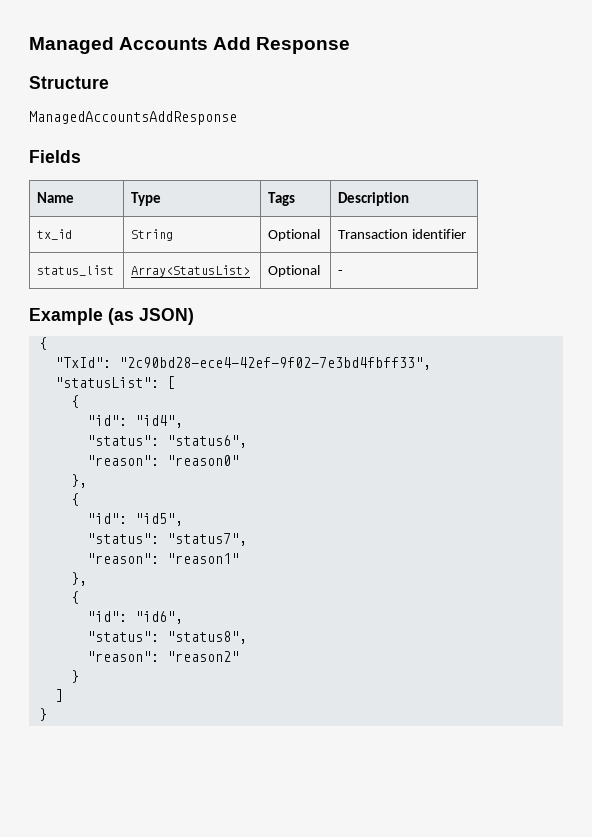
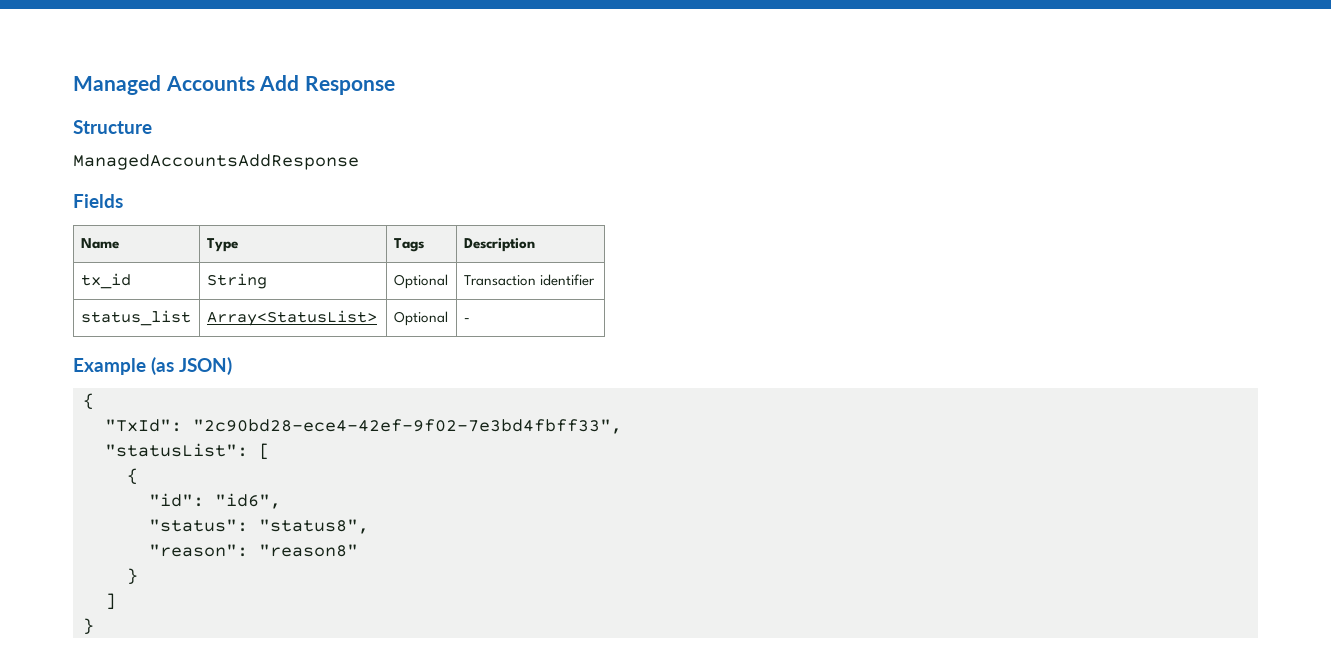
[86,415,183,428] [86,435,247,448] [86,455,239,466] [70,474,87,488] [70,493,79,506] [86,513,183,526] [86,533,247,546] [86,553,239,564] [70,572,87,586] [70,591,79,604] // "id": "id4", // "status": "status6", // "reason": "reason0" // }, // { // "id": "id5", // "status": "status7", // "reason": "reason1" // }, // { -> (138, 476) none
[166,651,239,662] "reason2" -> [258,544,358,557] "reason8"

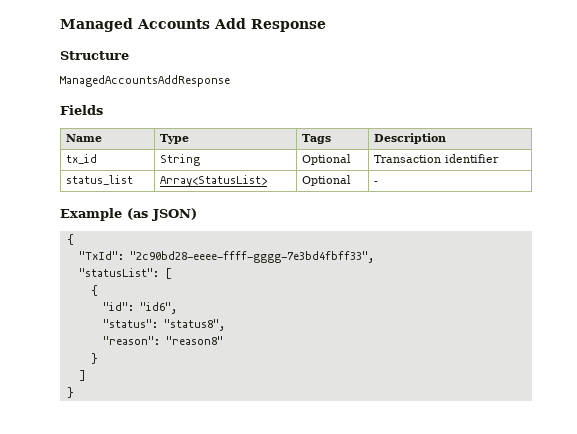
[192,419,622,434] "2c90bd28-ece4-42ef-9f02-7e3bd4fbff33", -> [129,251,374,263] "2c90bd28-eeee-ffff-gggg-7e3bd4fbff33",

